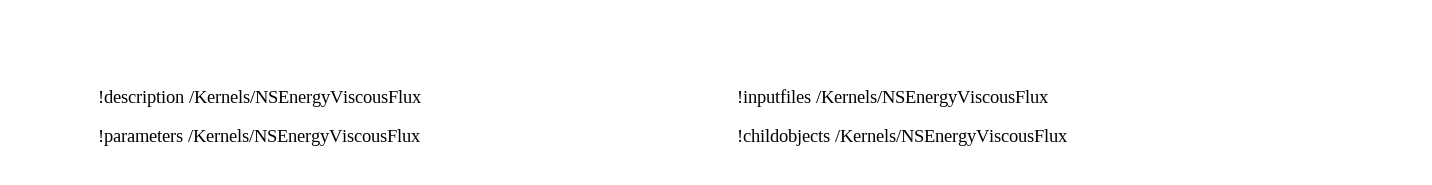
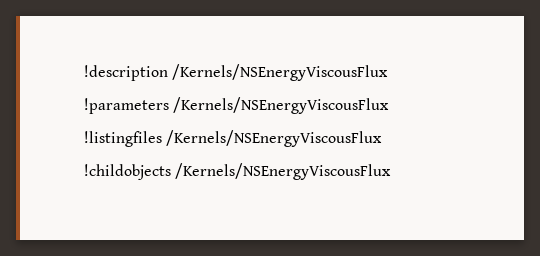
[737,89,811,107] !inputfiles -> [84,131,162,147] !listingfiles

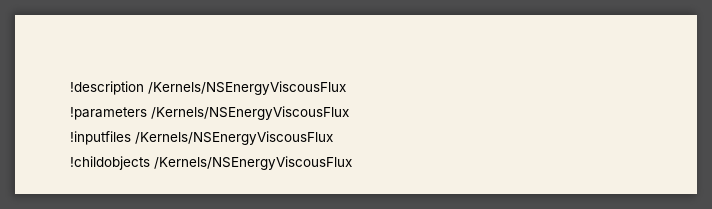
[84,131,162,147] !listingfiles -> [70,131,131,145] !inputfiles

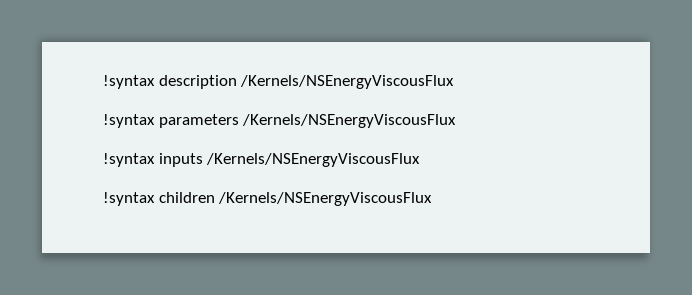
[70,81,346,95] [70,106,349,120] [70,131,333,145] [70,156,150,170] !description /Kernels/NSEnergyViscousFlux // !parameters /Kernels/NSEnergyViscousFlux // !inputfiles /Kernels/NSEnergyViscousFlux // !childobjects -> [103,75,455,89] [103,114,457,128] [103,153,421,167] [103,192,215,206] !syntax description /Kernels/NSEnergyViscousFlux // !syntax parameters /Kernels/NSEnergyViscousFlux // !syntax inputs /Kernels/NSEnergyViscousFlux // !syntax children

